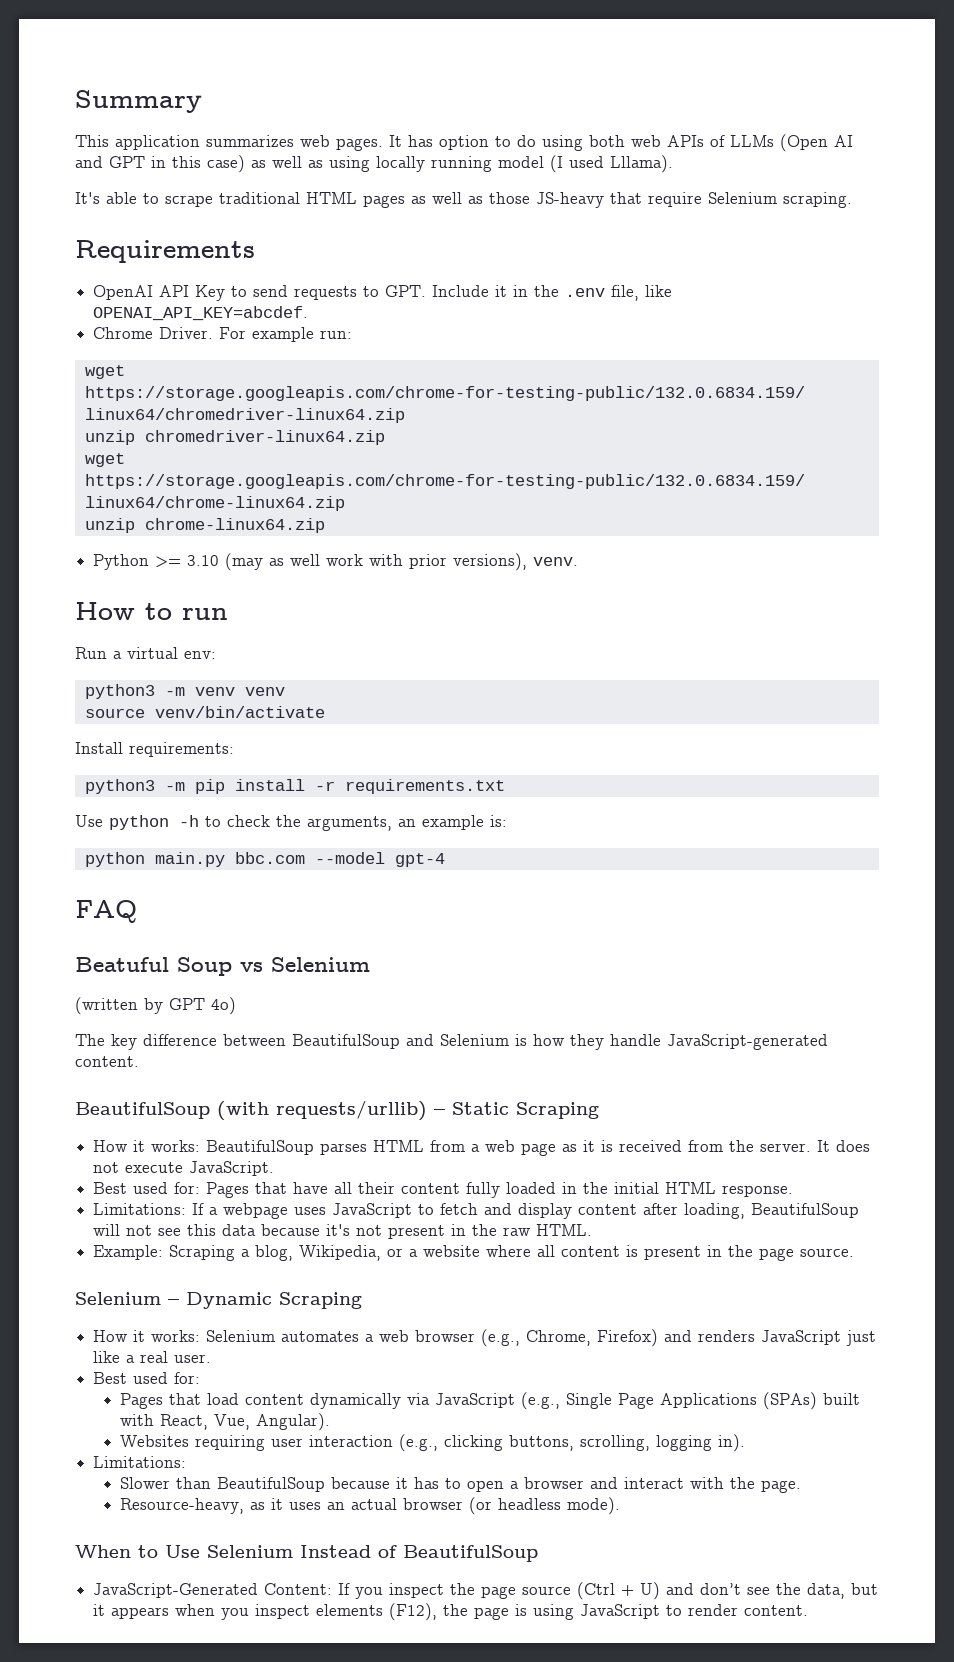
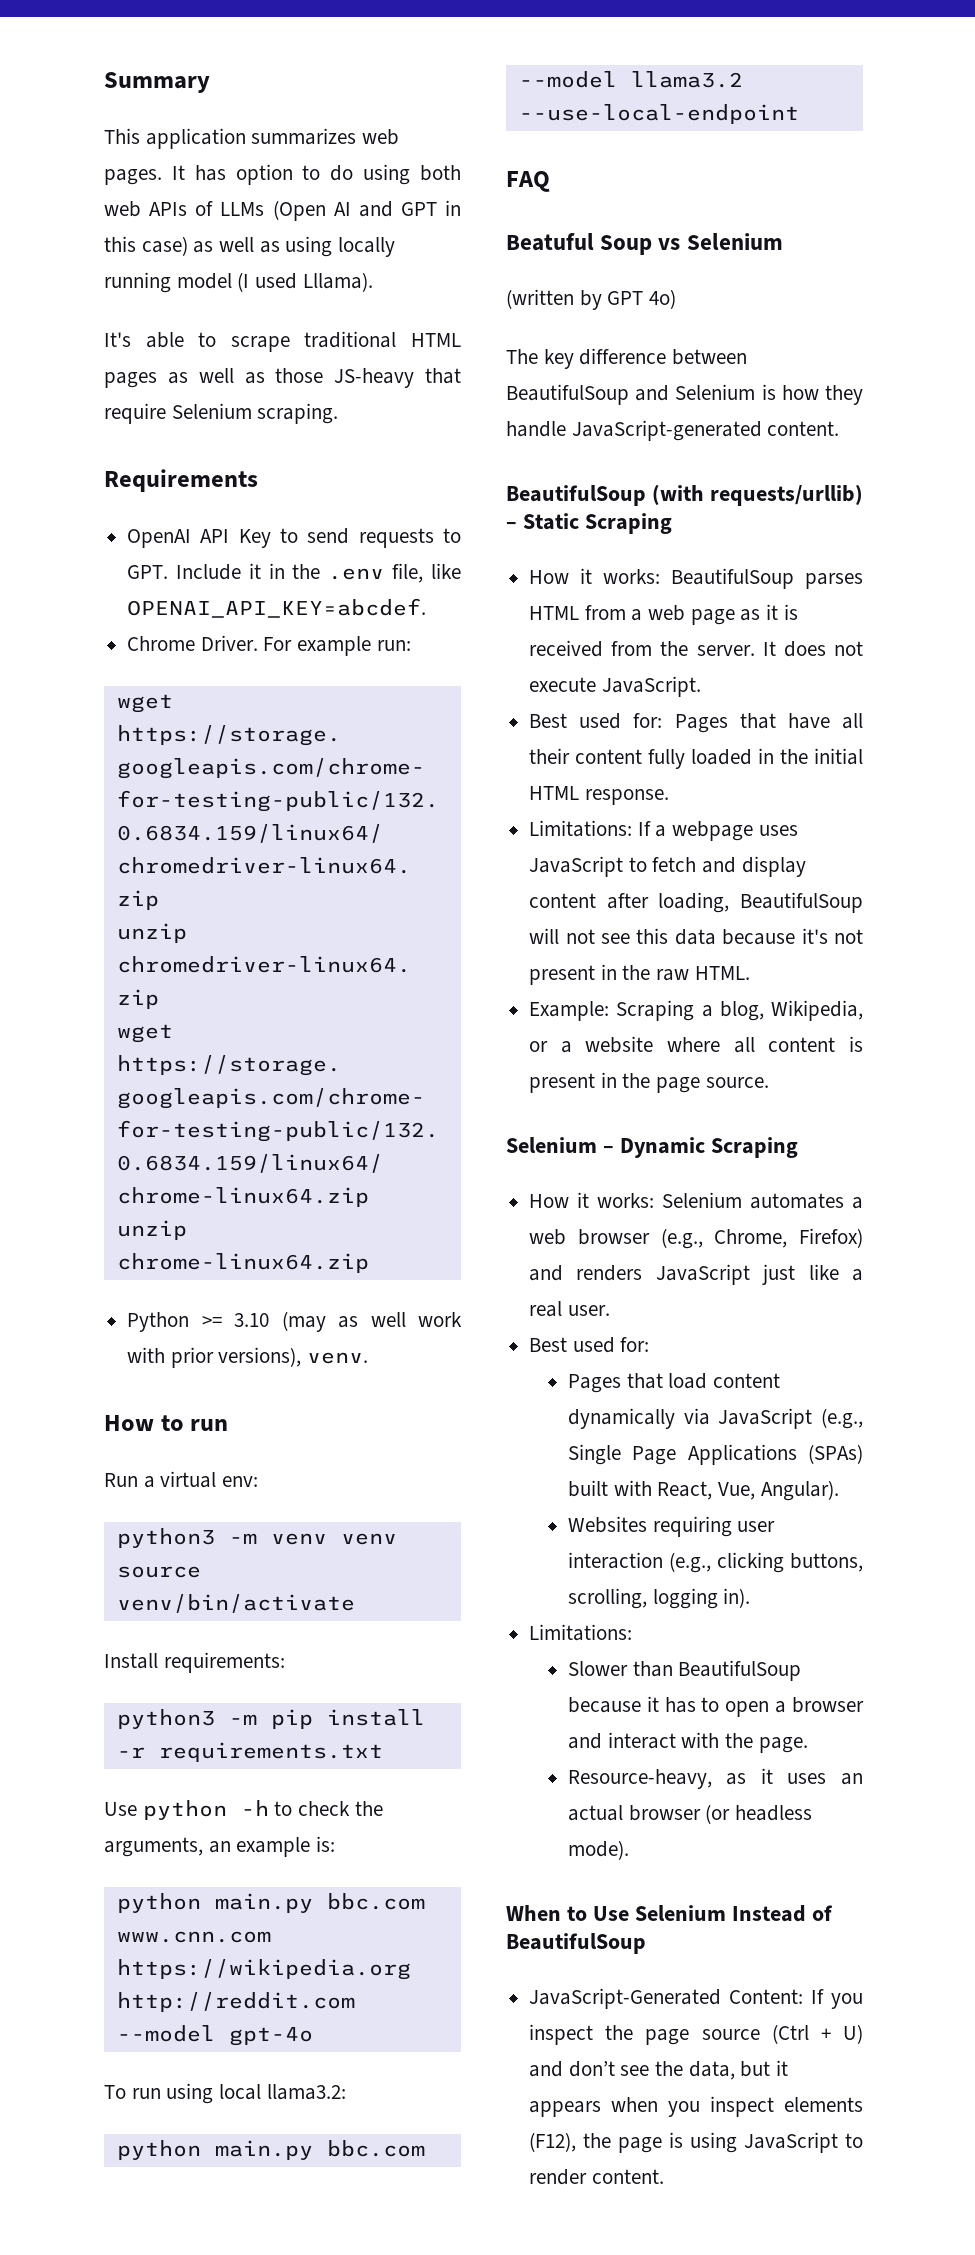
[314,852,445,867] --model gpt-4 -> [116,1931,271,1943] [116,1959,411,1980] [116,1992,355,2012] [116,2025,313,2046] [104,2083,346,2104] [116,2140,425,2160] [518,71,743,88] [518,104,799,124] www.cnn.com https://wikipedia.org http://reddit.com --model gpt-4o // To run using local llama3.2: // python main.py bbc.com --model llama3.2 --use-local-endpoint

